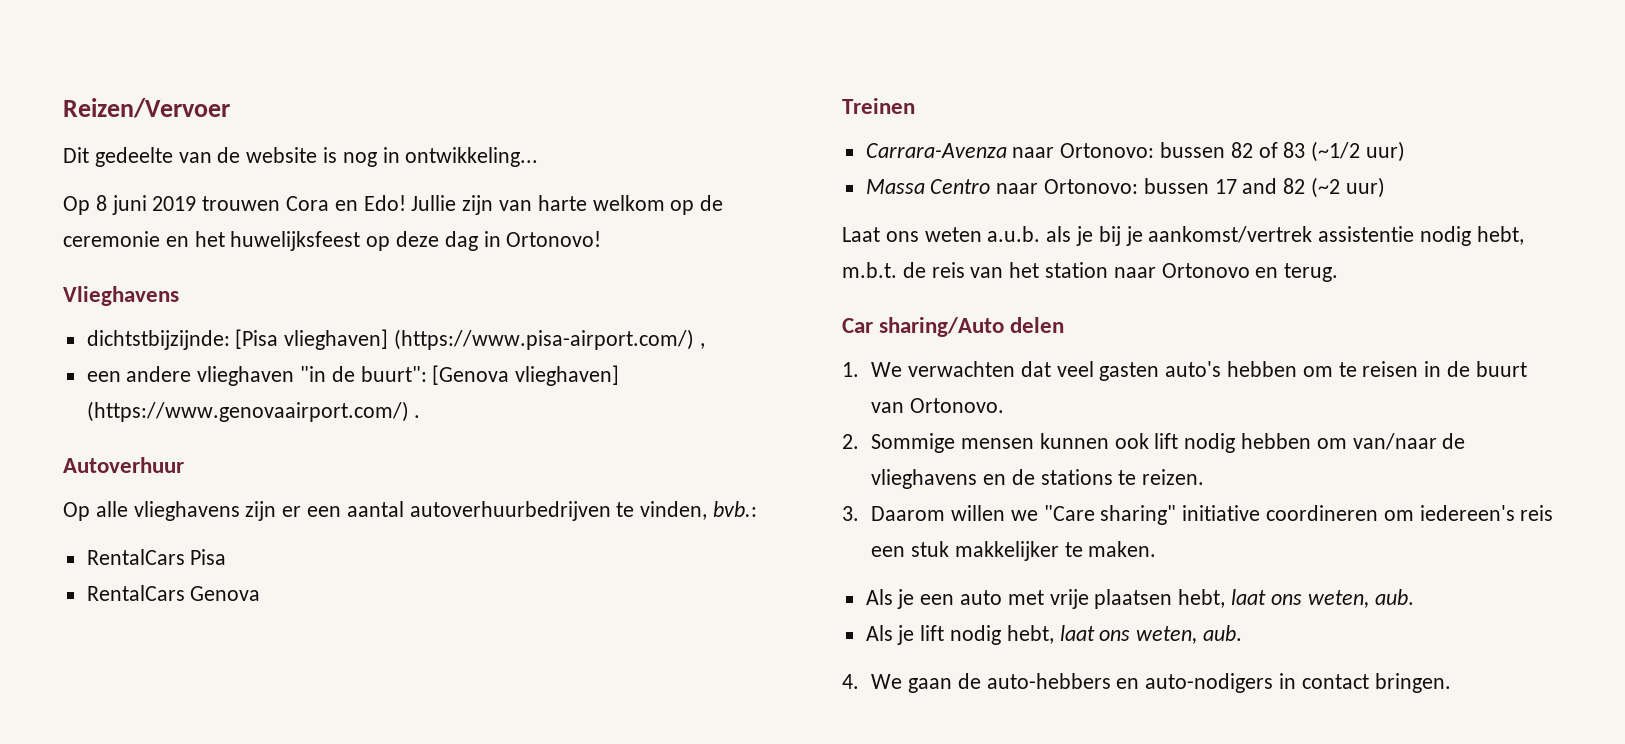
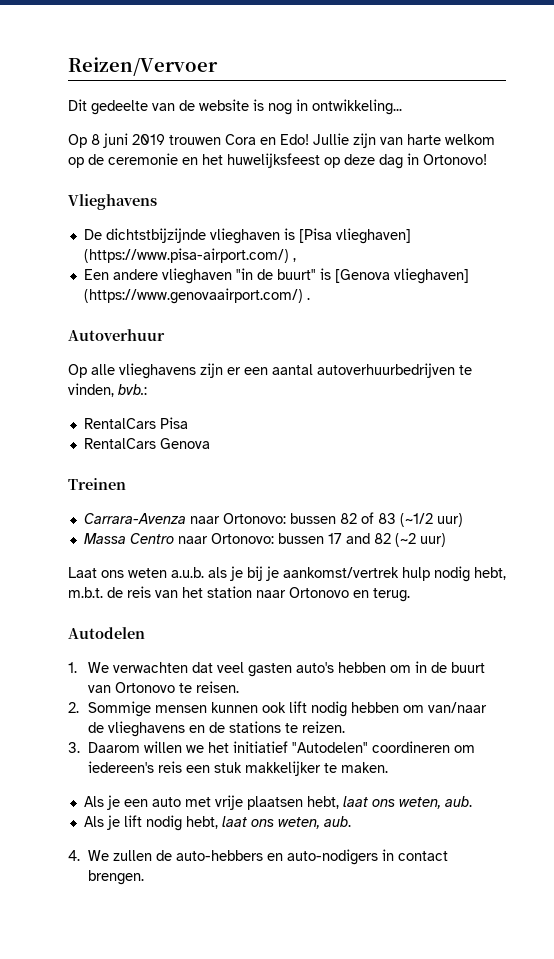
[86,330,230,350] dichtstbijzijnde: -> [83,228,295,244] De dichtstbijzijnde vlieghaven is
[86,371,121,382] een -> [83,269,109,280] Een
[360,366,427,382] buurt": -> [276,268,331,280] buurt" is
[1318,226,1415,242] assistentie -> [402,567,430,581] hulp
[842,317,1065,337] Car sharing/Auto delen -> [68,627,145,639] Autodelen
[1338,361,1419,377] te reisen -> (412, 669) none
[909,398,1004,413] Ortonovo. -> [115,681,240,693] Ortonovo te reisen.
[1043,505,1261,525] "Care sharing" initiative -> [208,741,369,753] het initiatief "Autodelen"
[907,678,952,693] gaan -> [113,850,153,861] zullen
[1374,673,1451,693] bringen. -> [88,870,145,885] brengen.

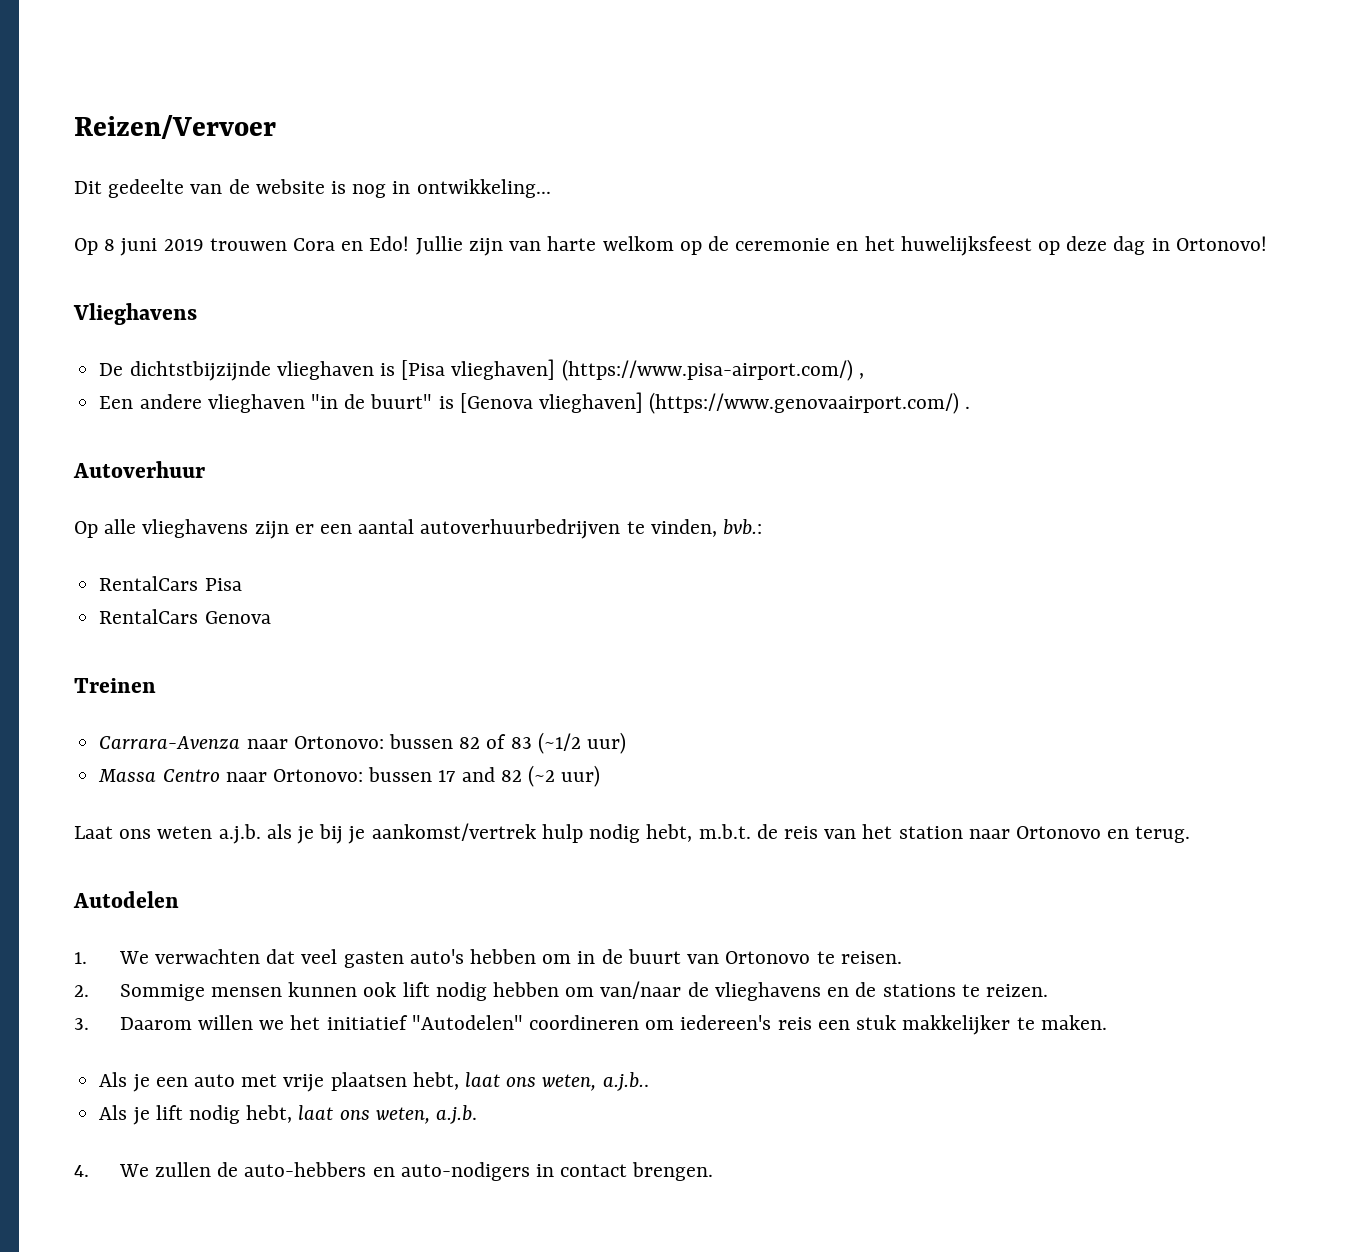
[171,567,204,578] a.u.b. -> [218,824,261,844] a.j.b.
[444,796,472,807] aub. -> [602,1072,649,1091] a.j.b..
[323,816,351,827] aub. -> [435,1105,477,1124] a.j.b.

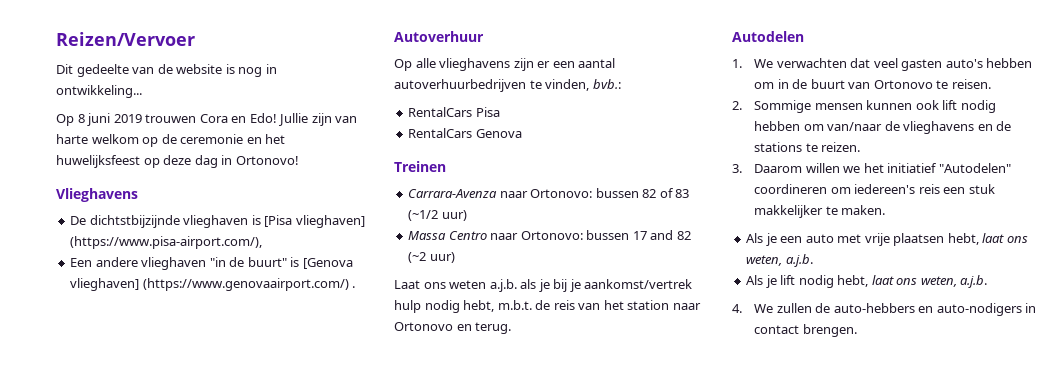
[561,359,864,381] (https://www.pisa-airport.com/) , -> [70,236,263,249] (https://www.pisa-airport.com/),
[602,1072,649,1091] a.j.b.. -> [785,254,813,267] a.j.b.

